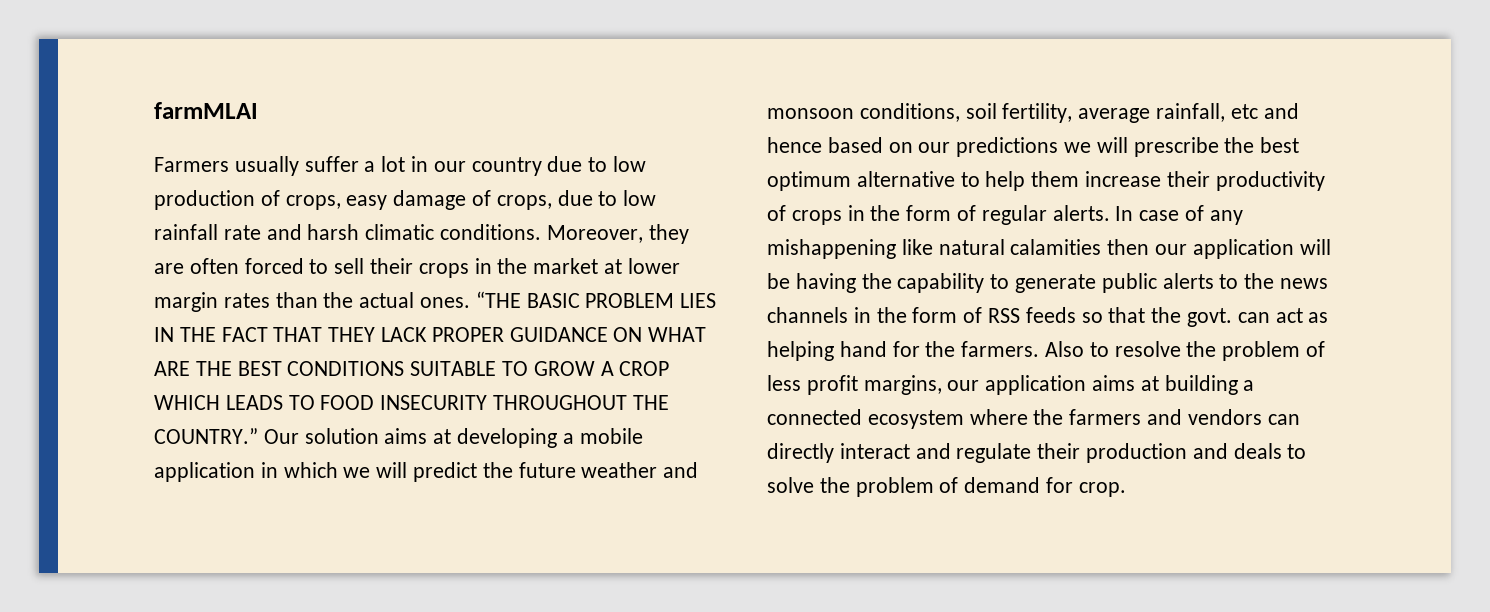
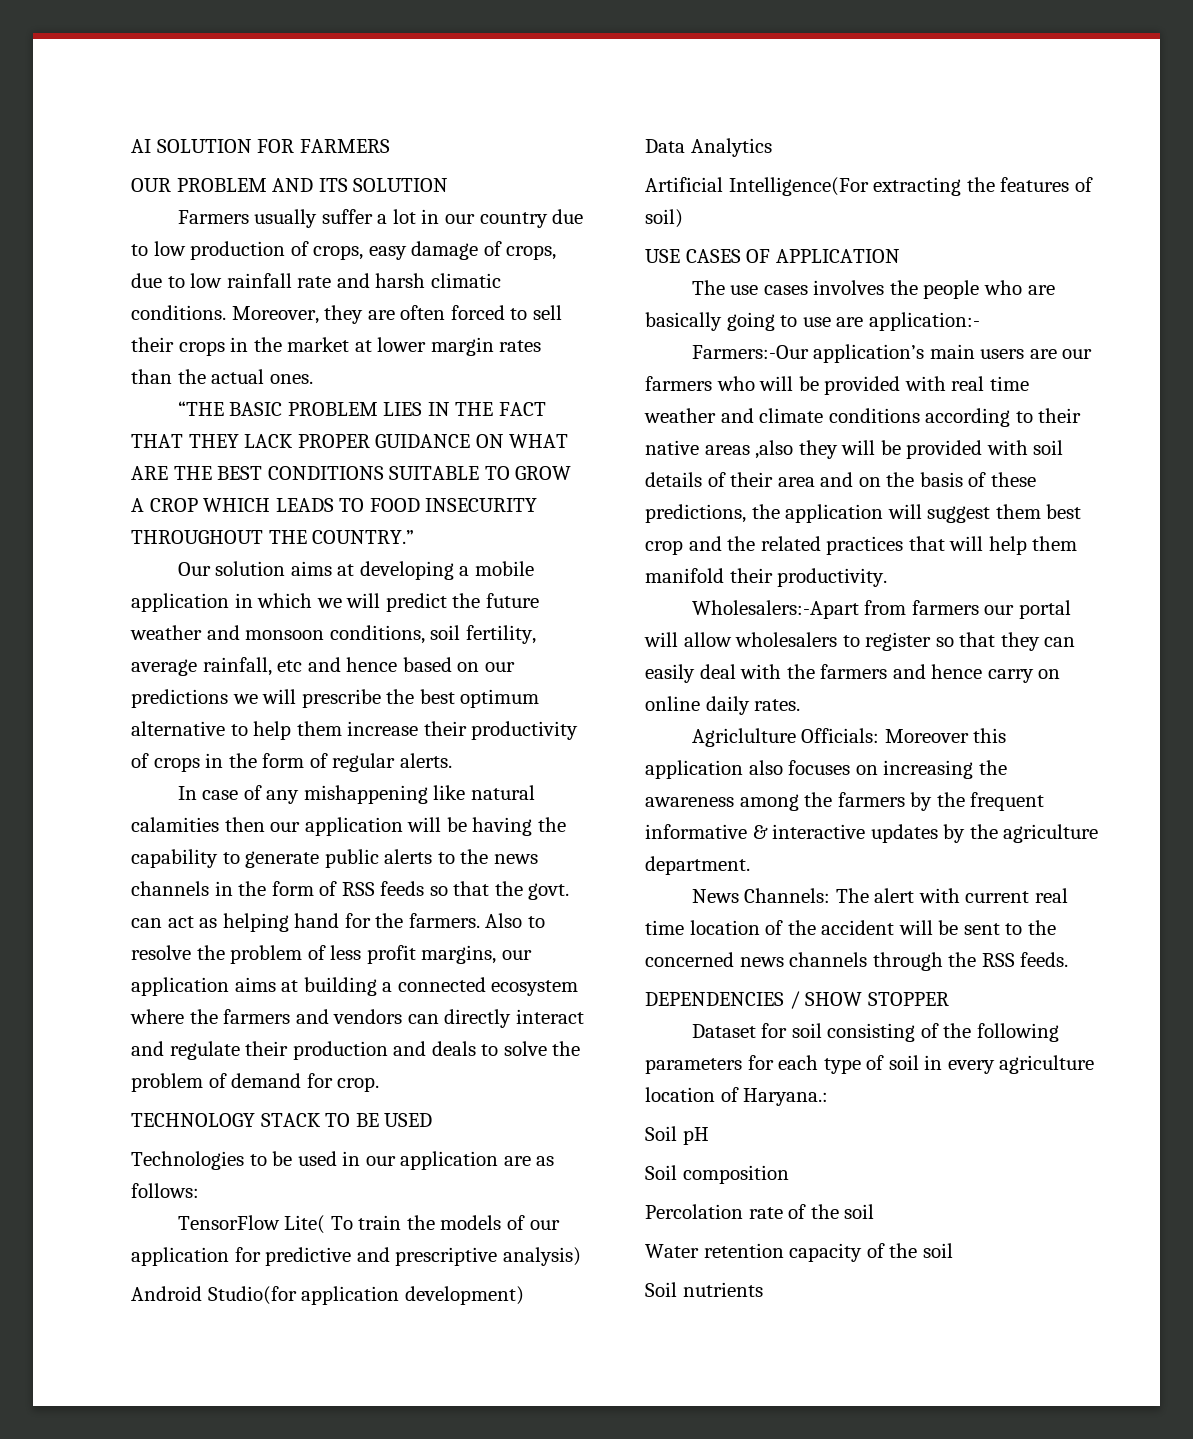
[154,102,258,119] farmMLAI -> [131,139,390,153] [131,178,449,192] AI SOLUTION FOR FARMERS // OUR PROBLEM AND ITS SOLUTION
(471, 302) none -> (313, 379) //
(258, 436) none -> (415, 537) //
(1110, 213) none -> (452, 760) //
(1126, 489) none -> [131,1113,433,1127] [131,1151,555,1170] [131,1183,199,1198] [177,1215,560,1234] [131,1247,581,1266] [131,1286,524,1305] [645,138,772,157] [645,177,1093,196] [645,209,683,228] [645,249,900,263] [691,280,1055,299] [645,312,980,331] [691,344,1093,363] [645,376,1029,395] [644,408,1082,427] [645,440,1064,459] [645,472,1036,487] [645,504,1082,523] [645,536,1078,555] [645,568,888,587] [691,600,1071,619] [644,632,1076,651] [645,664,1061,683] [645,696,801,715] [691,728,1007,747] [645,760,1007,779] [645,792,1045,811] [645,824,1099,843] [645,856,750,875] [691,888,1068,903] [645,920,1056,935] [645,952,1069,971] [645,991,949,1009] [691,1023,1059,1042] [645,1055,1095,1074] [645,1087,829,1106] [645,1126,709,1145] [645,1165,789,1184] [645,1204,875,1219] [645,1243,953,1262] [645,1282,763,1297] // TECHNOLOGY STACK TO BE USED // Technologies to be used in our application are as follows: // TensorFlow Lite( To train the models of our application for predictive and prescriptive analysis) // Android Studio(for application development) // Data Analytics // Artificial Intelligence(For extracting the features of soil) // USE CASES OF APPLICATION // The use cases involves the people who are basically going to use are application:- // Farmers:-Our application’s main users are our farmers who will be provided with real time weather and climate conditions according to their native areas ,also they will be provided with soil details of their area and on the basis of these predictions, the application will suggest them best crop and the related practices that will help them manifold their productivity. // Wholesalers:-Apart from farmers our portal will allow wholesalers to register so that they can easily deal with the farmers and hence carry on online daily rates. // Agriclulture Officials: Moreover this application also focuses on increasing the awareness among the farmers by the frequent informative & interactive updates by the agriculture department. // News Channels: The alert with current real time location of the accident will be sent to the concerned news channels through the RSS feeds. // DEPENDENCIES / SHOW STOPPER // Dataset for soil consisting of the following parameters for each type of soil in every agriculture location of Haryana.: // Soil pH // Soil composition // Percolation rate of the soil // Water retention capacity of the soil // Soil nutrients

